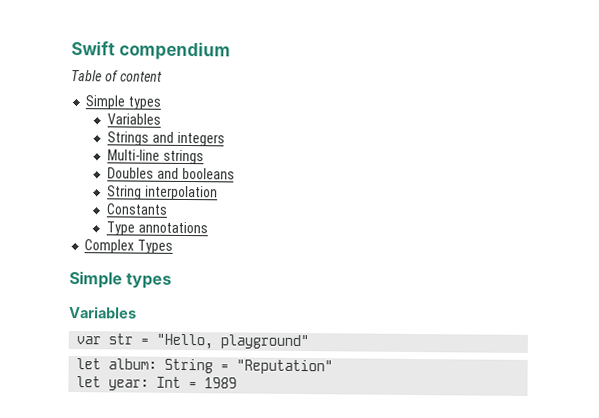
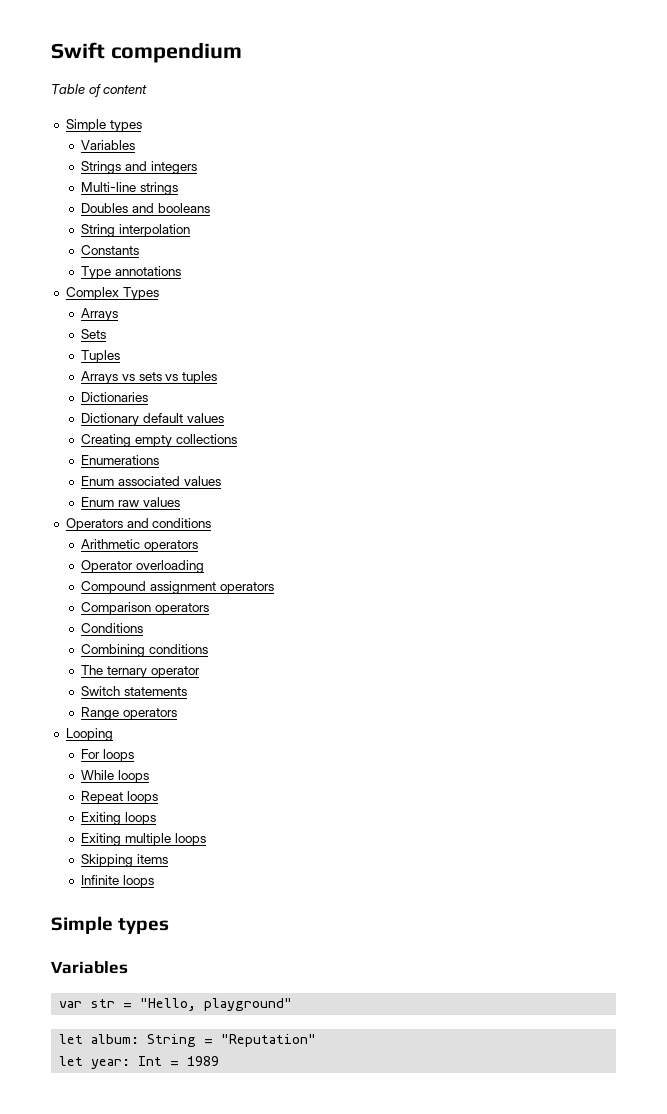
(174, 246) none -> [81,308,119,321] [81,329,107,339] [81,350,121,363] [81,371,217,384] [81,392,149,402] [81,413,224,426] [81,434,237,447] [81,455,160,465] [81,476,221,486] [81,497,180,507] [65,518,212,531] [81,539,198,552] [81,560,204,573] [81,581,274,594] [81,602,209,615] [81,623,144,633] [81,644,208,657] [81,665,200,678] [81,686,187,696] [81,707,177,720] [65,728,113,741] [81,749,134,762] [81,770,149,783] [81,791,158,804] [81,812,156,825] [81,833,206,846] [81,854,168,867] [81,875,154,888] // Arrays // Sets // Tuples // Arrays vs sets vs tuples // Dictionaries // Dictionary default values // Creating empty collections // Enumerations // Enum associated values // Enum raw values // Operators and conditions // Arithmetic operators // Operator overloading // Compound assignment operators // Comparison operators // Conditions // Combining conditions // The ternary operator // Switch statements // Range operators // Looping // For loops // While loops // Repeat loops // Exiting loops // Exiting multiple loops // Skipping items // Infinite loops

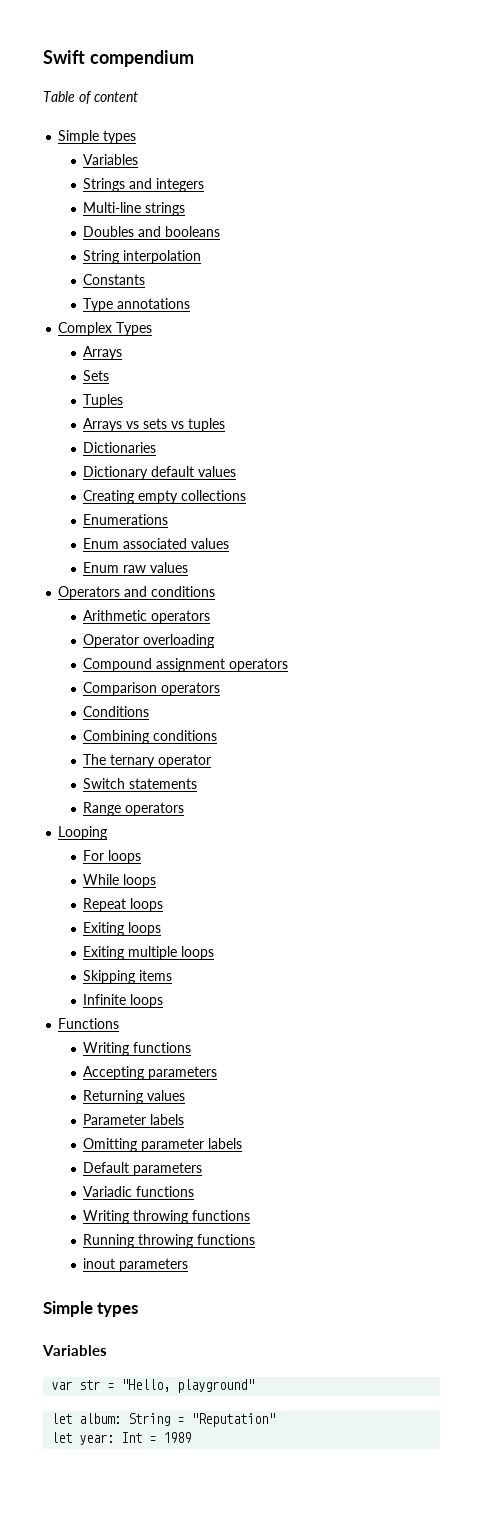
(154, 881) none -> [58,1018,120,1029] [83,1042,192,1056] [83,1066,218,1080] [83,1090,186,1104] [83,1114,185,1125] [83,1138,243,1152] [83,1162,203,1176] [83,1186,195,1197] [83,1210,251,1224] [83,1234,256,1248] [83,1258,189,1272] // Functions // Writing functions // Accepting parameters // Returning values // Parameter labels // Omitting parameter labels // Default parameters // Variadic functions // Writing throwing functions // Running throwing functions // inout parameters

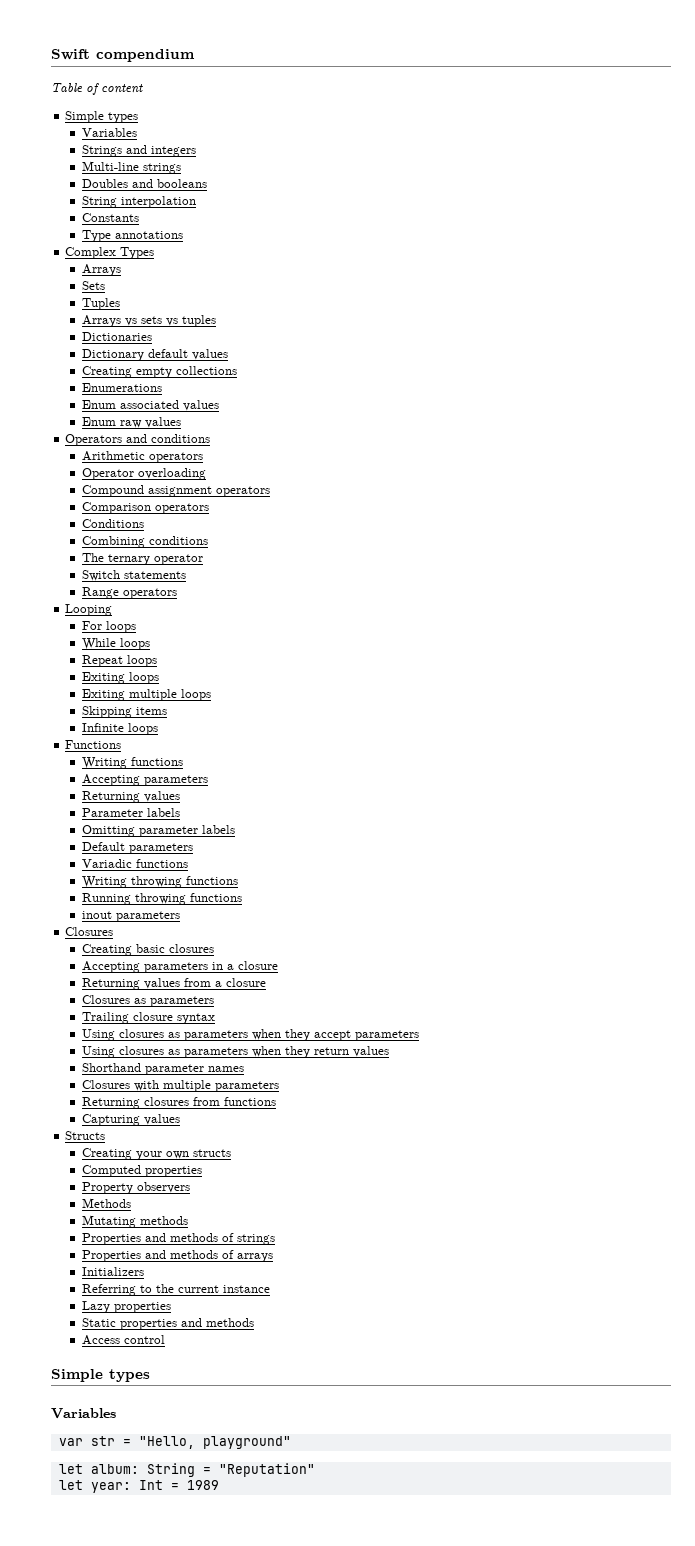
(189, 1265) none -> [65,927,114,936] [81,944,214,956] [81,961,278,973] [81,978,266,990] [81,995,214,1007] [81,1012,215,1024] [81,1029,419,1041] [81,1046,389,1058] [81,1063,244,1075] [81,1080,279,1092] [81,1097,276,1109] [81,1114,180,1126] [65,1131,106,1140] [81,1148,231,1160] [81,1165,202,1177] [81,1182,190,1194] [81,1198,131,1208] [81,1215,188,1228] [81,1233,275,1245] [81,1250,273,1262] [81,1267,144,1276] [81,1284,270,1296] [81,1301,171,1313] [81,1318,254,1330] [81,1335,165,1345] // Closures // Creating basic closures // Accepting parameters in a closure // Returning values from a closure // Closures as parameters // Trailing closure syntax // Using closures as parameters when they accept parameters // Using closures as parameters when they return values // Shorthand parameter names // Closures with multiple parameters // Returning closures from functions // Capturing values // Structs // Creating your own structs // Computed properties // Property observers // Methods // Mutating methods // Properties and methods of strings // Properties and methods of arrays // Initializers // Referring to the current instance // Lazy properties // Static properties and methods // Access control

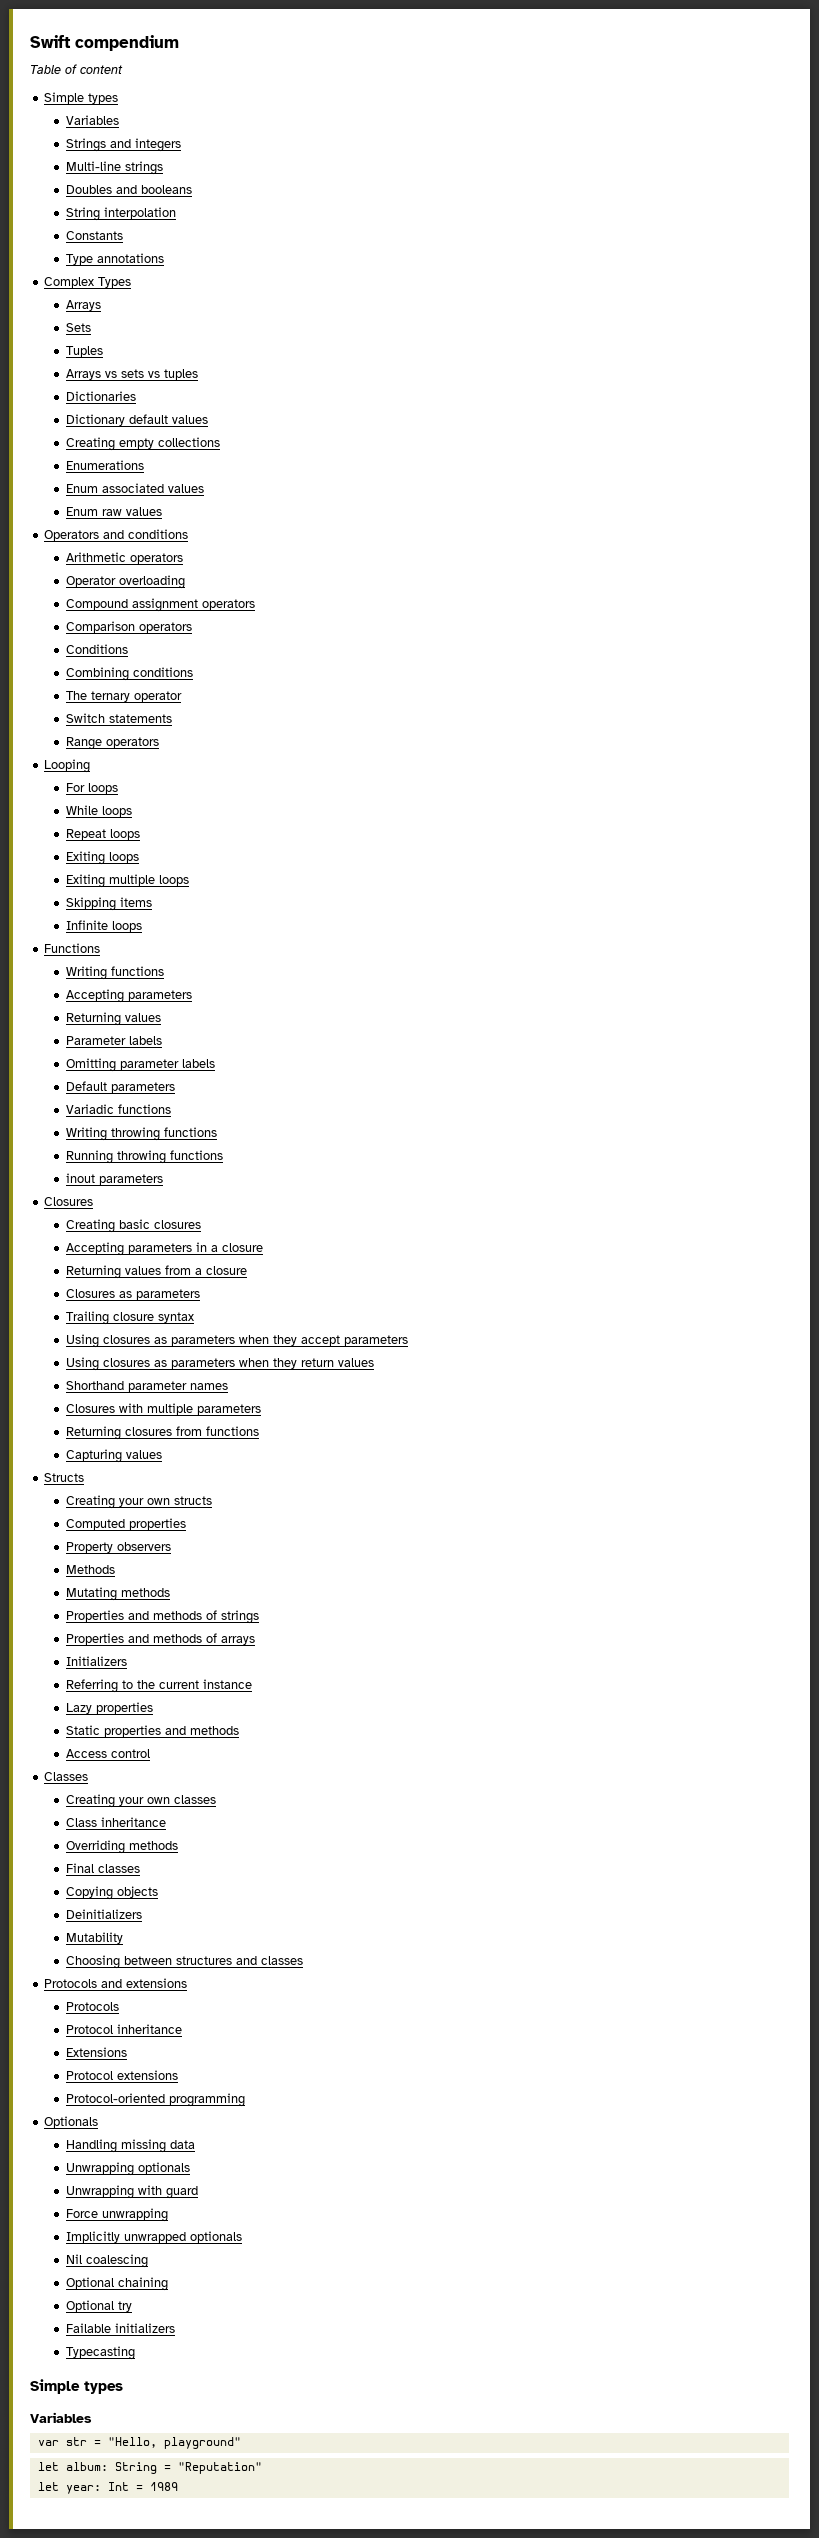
(165, 1339) none -> [44,1772,89,1781] [65,1794,216,1808] [65,1817,166,1827] [65,1840,178,1854] [65,1863,140,1873] [65,1886,158,1900] [65,1909,142,1919] [65,1932,123,1944] [65,1955,303,1969] [44,1978,188,1988] [65,2002,119,2011] [65,2024,182,2034] [65,2047,127,2057] [65,2070,178,2080] [65,2093,245,2107] [44,2116,99,2128] [65,2139,195,2153] [65,2162,190,2176] [65,2185,198,2199] [65,2208,168,2222] [65,2231,242,2243] [65,2254,148,2268] [65,2277,168,2291] [65,2300,132,2312] [65,2323,175,2333] [65,2346,135,2360] // Classes // Creating your own classes // Class inheritance // Overriding methods // Final classes // Copying objects // Deinitializers // Mutability // Choosing between structures and classes // Protocols and extensions // Protocols // Protocol inheritance // Extensions // Protocol extensions // Protocol-oriented programming // Optionals // Handling missing data // Unwrapping optionals // Unwrapping with guard // Force unwrapping // Implicitly unwrapped optionals // Nil coalescing // Optional chaining // Optional try // Failable initializers // Typecasting

